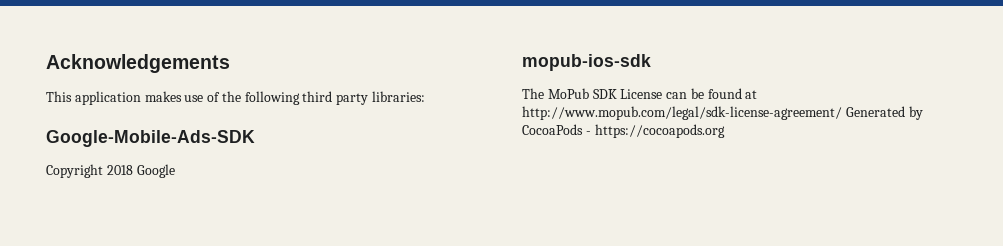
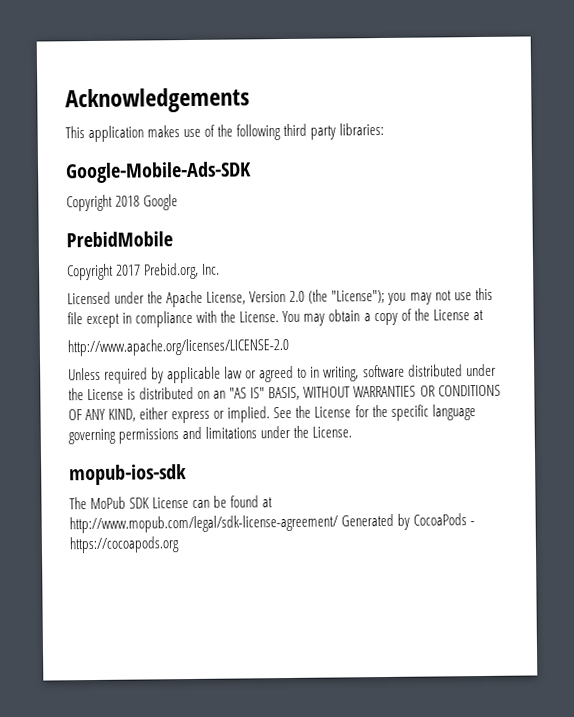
(175, 171) none -> [66,231,173,248] [67,262,221,281] [67,287,493,308] [67,308,484,329] [67,337,289,357] [68,363,496,384] [68,384,501,401] [68,404,476,424] [68,425,353,445] // PrebidMobile // Copyright 2017 Prebid.org, Inc. // Licensed under the Apache License, Version 2.0 (the "License"); you may not use this file except in compliance with the License. You may obtain a copy of the License at // http://www.apache.org/licenses/LICENSE-2.0 // Unless required by applicable law or agreed to in writing, software distributed under the License is distributed on an "AS IS" BASIS, WITHOUT WARRANTIES OR CONDITIONS OF ANY KIND, either express or implied. See the License for the specific language governing permissions and limitations under the License.

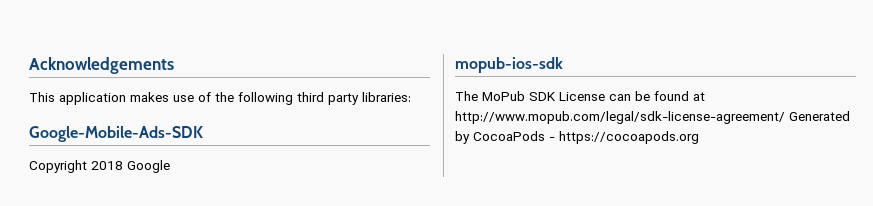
[66,231,173,248] [67,262,221,281] [67,287,493,308] [67,308,484,329] [67,337,289,357] [68,363,496,384] [68,384,501,401] [68,404,476,424] [68,425,353,445] // PrebidMobile // Copyright 2017 Prebid.org, Inc. // Licensed under the Apache License, Version 2.0 (the "License"); you may not use this file except in compliance with the License. You may obtain a copy of the License at // http://www.apache.org/licenses/LICENSE-2.0 // Unless required by applicable law or agreed to in writing, software distributed under the License is distributed on an "AS IS" BASIS, WITHOUT WARRANTIES OR CONDITIONS OF ANY KIND, either express or implied. See the License for the specific language governing permissions and limitations under the License. -> (170, 166) none

